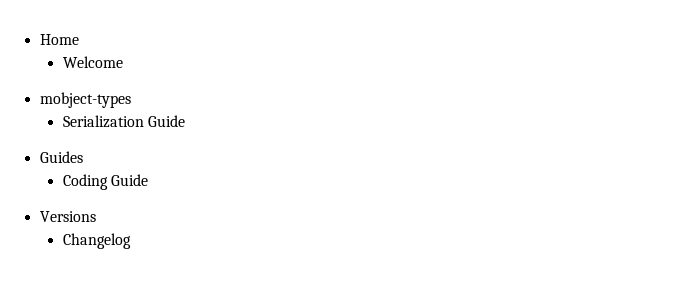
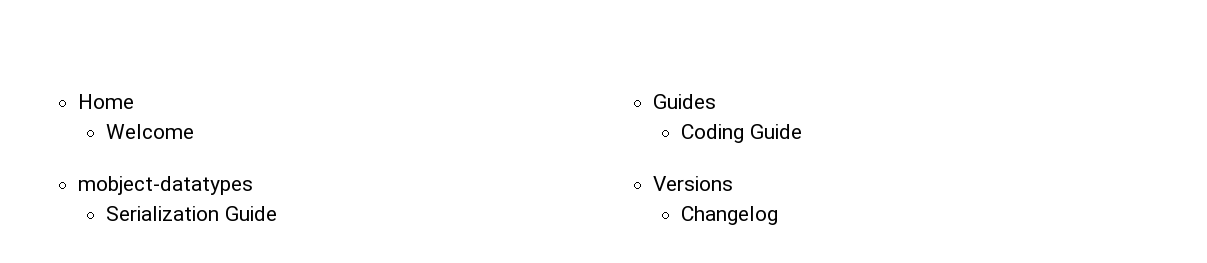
[39,92,131,108] mobject-types -> [78,176,254,195] mobject-datatypes

